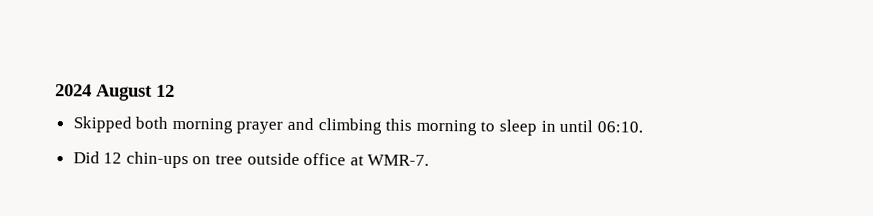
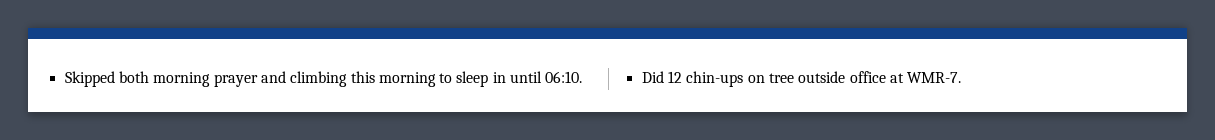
[55,84,175,101] 2024 August 12 // -> (64, 79) none

